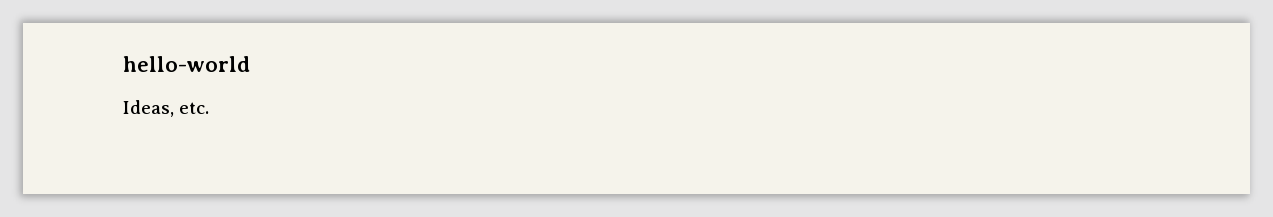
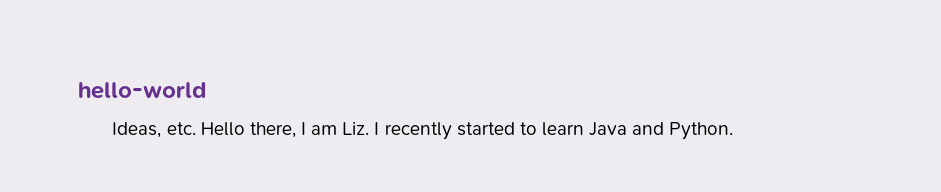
(210, 108) none -> [200,122,734,140] Hello there, I am Liz. I recently started to learn Java and Python.

